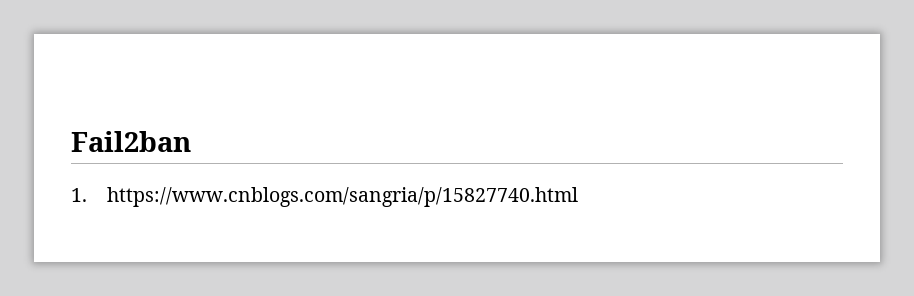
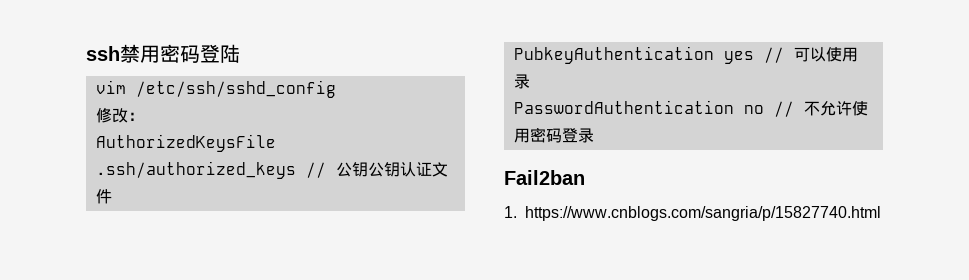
(71, 141) none -> [86,44,240,63] [95,80,336,98] [95,107,144,123] [95,134,276,152] [95,161,448,179] [95,189,112,204] [513,46,858,64] [513,74,530,89] [513,100,868,117] [513,127,594,143] ssh禁用密码登陆 // vim /etc/ssh/sshd_config // 修改： // AuthorizedKeysFile .ssh/authorized_keys // 公钥公钥认证文件 // PubkeyAuthentication yes // 可以使用录 // PasswordAuthentication no // 不允许使用密码登录 //

